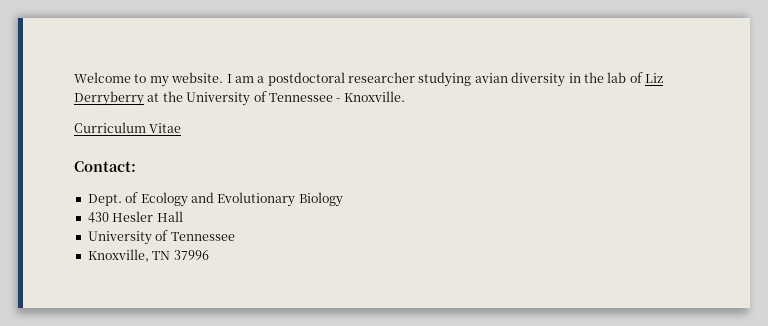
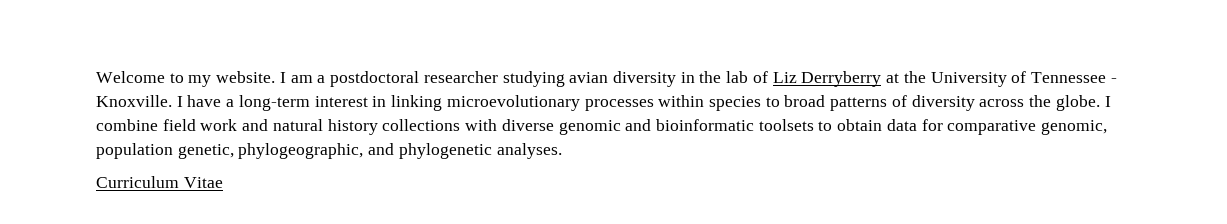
[74,122,182,133] [74,161,136,172] [87,192,343,207] [87,211,183,223] [87,230,235,245] [87,249,209,262] // Curriculum Vitae // Contact: // Dept. of Ecology and Evolutionary Biology // 430 Hesler Hall // University of Tennessee // Knoxville, TN 37996 -> [176,95,1111,111] [96,119,1108,135] [96,143,562,159] [96,176,223,188] I have a long-term interest in linking microevolutionary processes within species to broad patterns of diversity across the globe. I combine field work and natural history collections with diverse genomic and bioinformatic toolsets to obtain data for comparative genomic, population genetic, phylogeographic, and phylogenetic analyses. // Curriculum Vitae

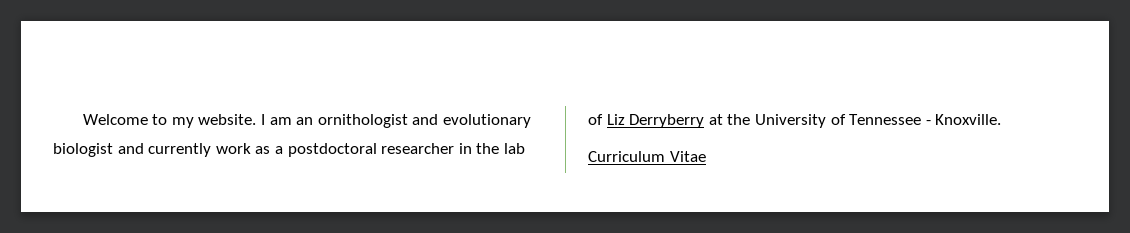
[317,71,676,87] a postdoctoral researcher studying avian diversity -> [296,114,531,128] [53,143,455,157] an ornithologist and evolutionary biologist and currently work as a postdoctoral researcher
[176,95,1111,111] [96,119,1108,135] [96,143,562,159] I have a long-term interest in linking microevolutionary processes within species to broad patterns of diversity across the globe. I combine field work and natural history collections with diverse genomic and bioinformatic toolsets to obtain data for comparative genomic, population genetic, phylogeographic, and phylogenetic analyses. -> (1002, 119) none

